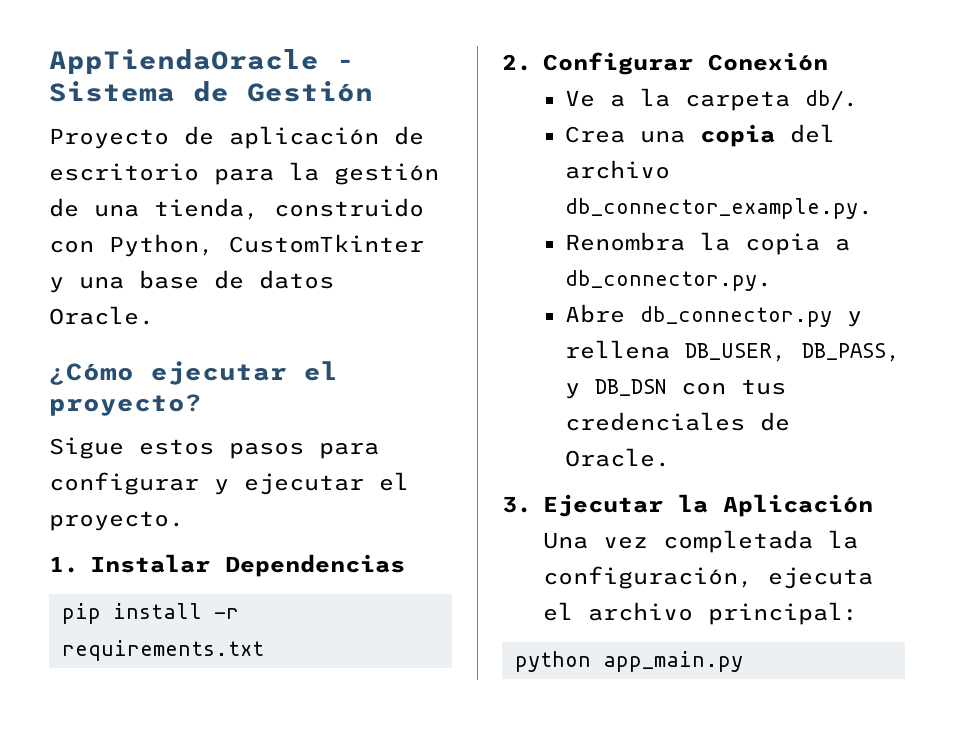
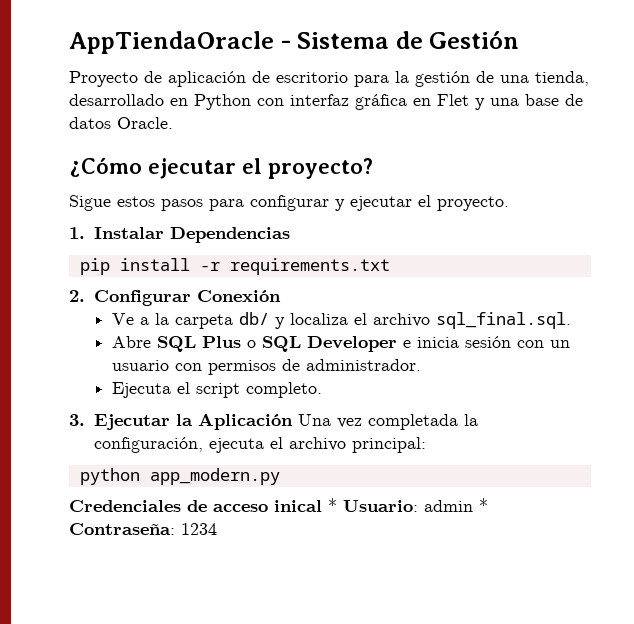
[274,198,424,217] [49,234,424,257] construido con Python, CustomTkinter -> [69,94,469,110] desarrollado en Python con interfaz gráfica en Flet
[804,90,858,111] [564,124,835,147] [564,160,670,179] [564,198,873,219] [564,232,850,255] [564,270,772,291] [564,304,862,327] [564,340,901,362] [564,379,786,399] [564,412,790,431] [564,448,670,467] db/. // Crea una copia del archivo db_connector_example.py. // Renombra la copia a db_connector.py. // Abre db_connector.py y rellena DB_USER, DB_PASS, y DB_DSN con tus credenciales de Oracle. -> [238,312,571,329] [111,336,570,352] [111,359,421,375] [111,382,322,398] db/ y localiza el archivo sql_final.sql. // Abre SQL Plus o SQL Developer e inicia sesión con un usuario con permisos de administrador. // Ejecuta el script completo.
[602,651,743,672] app_main.py -> [149,468,280,485] [69,498,488,512] [69,523,217,535] app_modern.py // Credenciales de acceso inical * Usuario: admin * Contraseña: 1234

